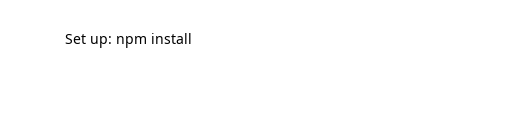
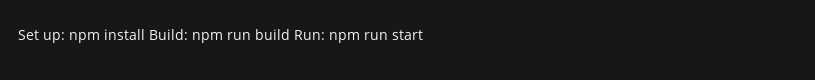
(192, 38) none -> [149,29,423,43] Build: npm run build Run: npm run start

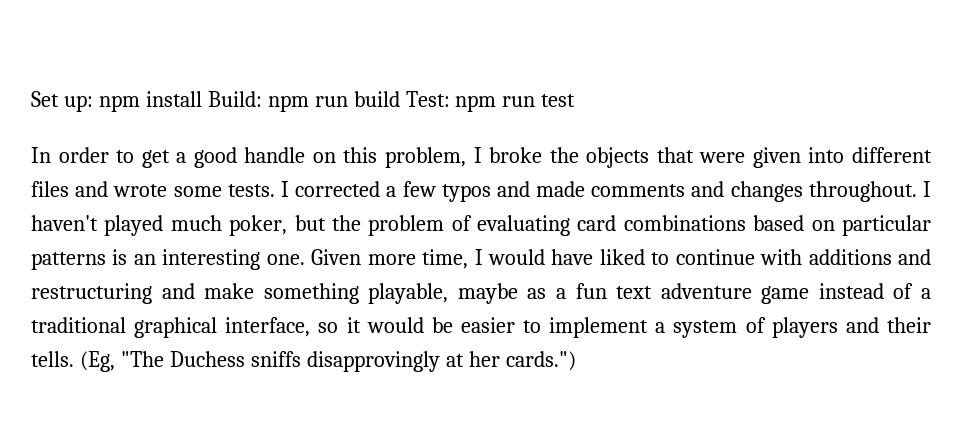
[294,30,423,43] Run: npm run start -> [405,91,576,112] [31,147,932,168] [31,181,931,202] [31,215,931,236] [31,249,931,270] [31,283,931,304] [31,317,931,338] [31,351,576,372] Test: npm run test // In order to get a good handle on this problem, I broke the objects that were given into different files and wrote some tests. I corrected a few typos and made comments and changes throughout. I haven't played much poker, but the problem of evaluating card combinations based on particular patterns is an interesting one. Given more time, I would have liked to continue with additions and restructuring and make something playable, maybe as a fun text adventure game instead of a traditional graphical interface, so it would be easier to implement a system of players and their tells. (Eg, "The Duchess sniffs disapprovingly at her cards.")

